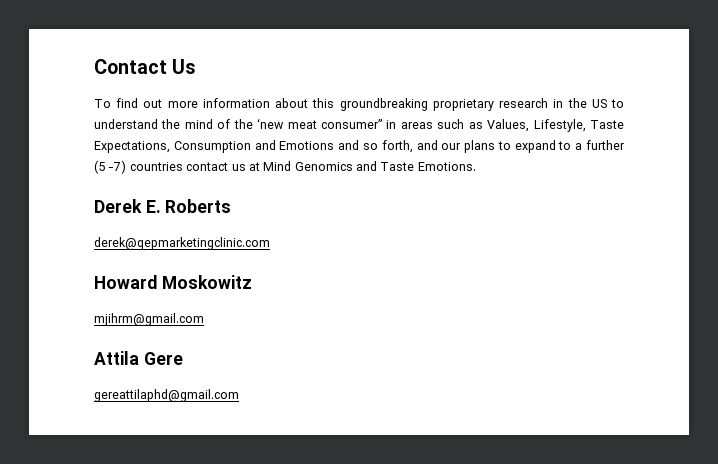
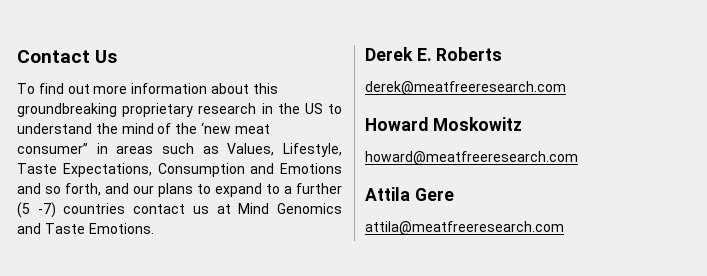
[94,237,270,250] derek@qepmarketingclinic.com -> [365,81,566,95] derek@meatfreeresearch.com
[94,313,204,326] mjihrm@gmail.com -> [365,151,578,165] howard@meatfreeresearch.com
[94,389,239,402] gereattilaphd@gmail.com -> [365,221,564,235] attila@meatfreeresearch.com

